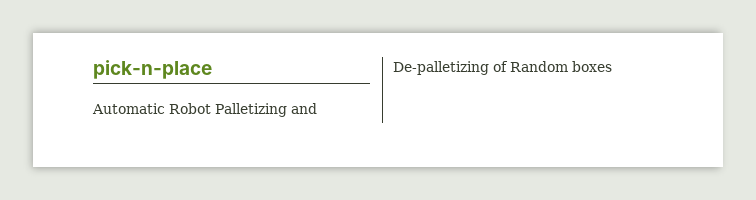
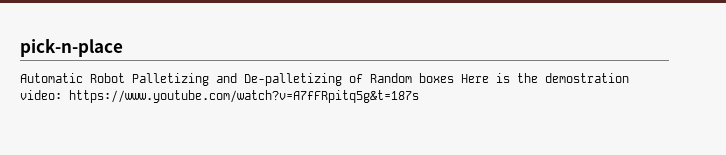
(612, 66) none -> [461,73,629,83] [20,90,419,103] Here is the demostration video: https://www.youtube.com/watch?v=A7fFRpitq5g&t=187s

